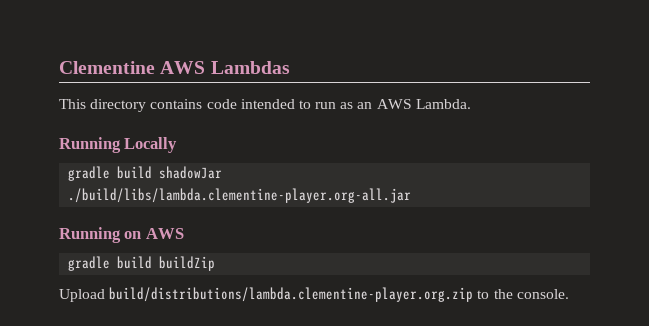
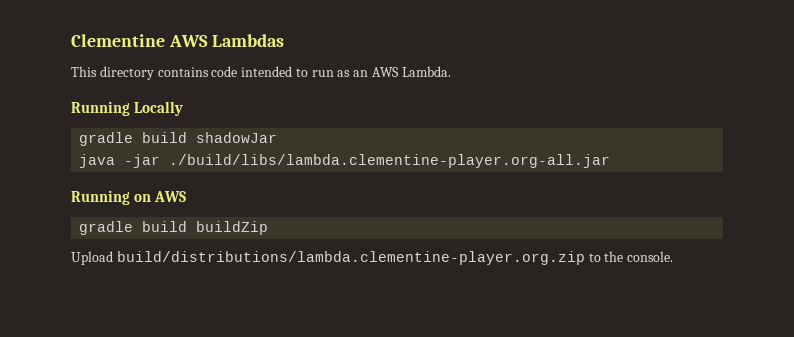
(223, 172) none -> [79,154,161,168] java -jar

